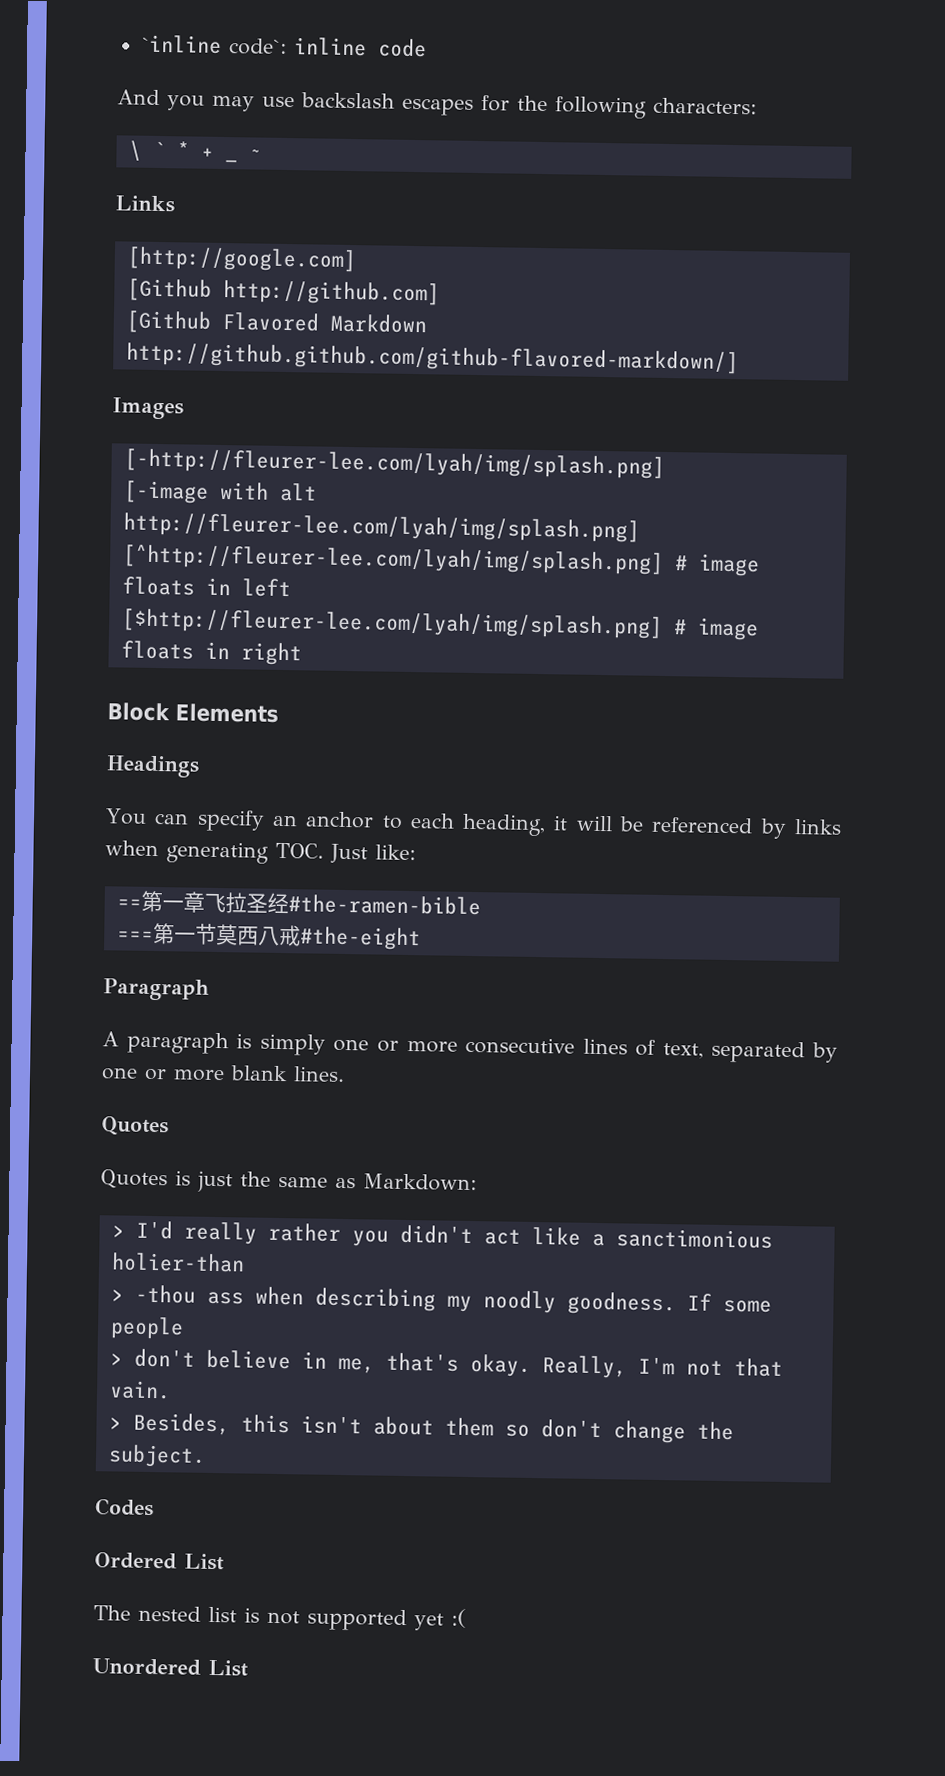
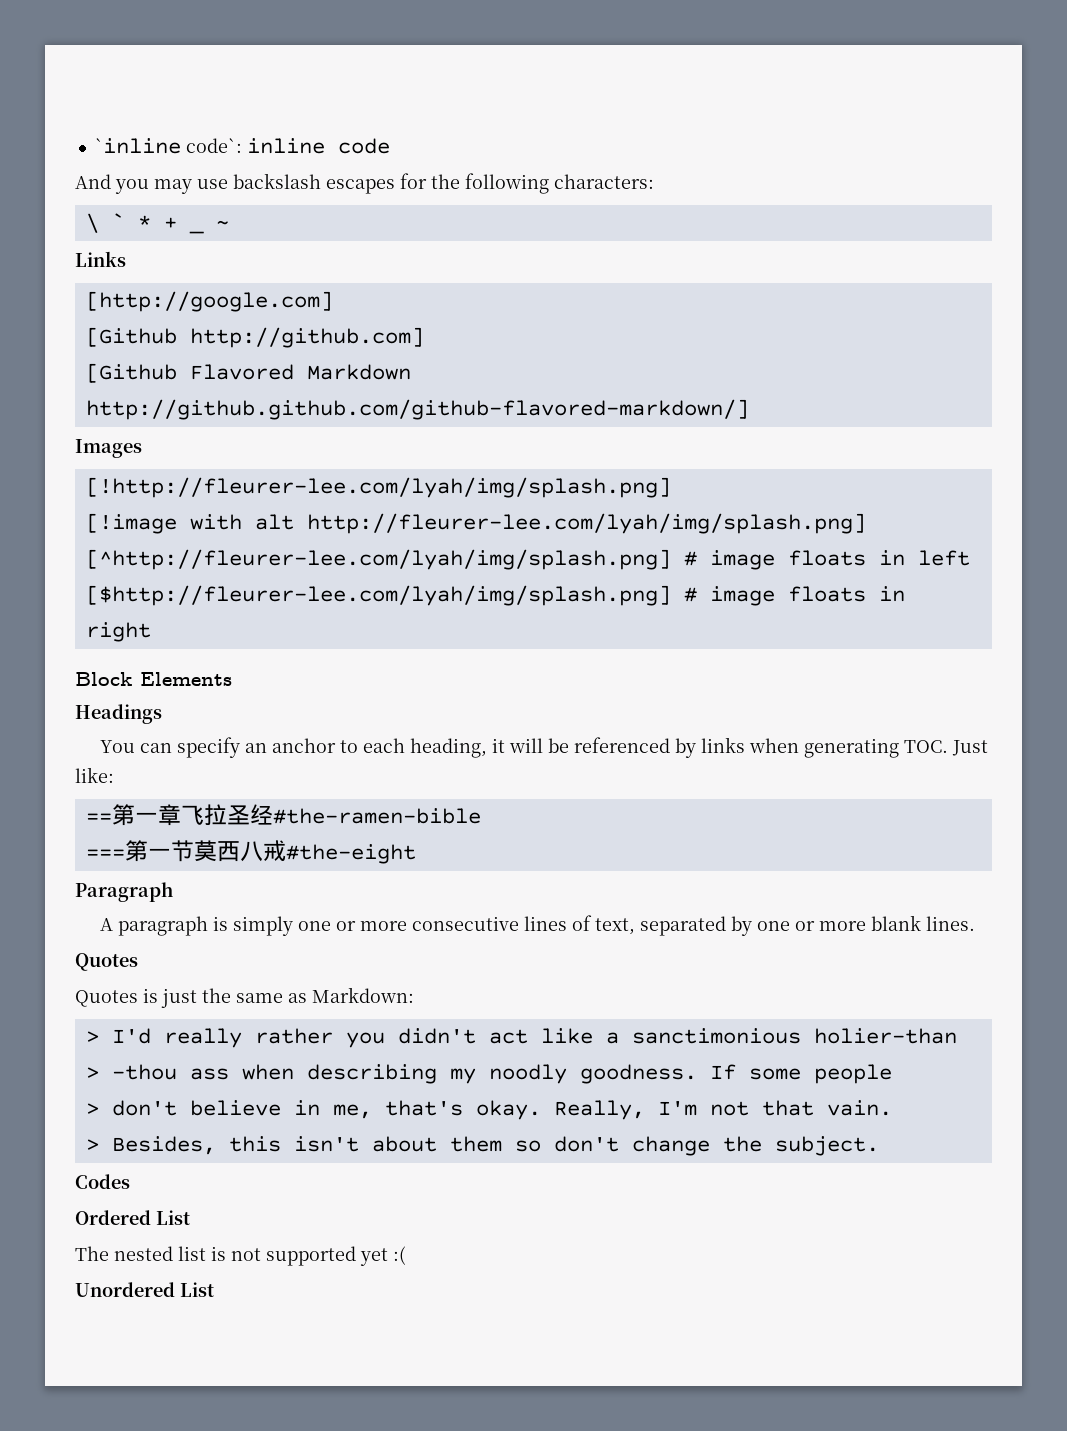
[123,448,665,479] [123,480,209,504] [-http://fleurer-lee.com/lyah/img/splash.png] // [-image -> [85,477,671,498] [85,513,177,534] [!http://fleurer-lee.com/lyah/img/splash.png] // [!image

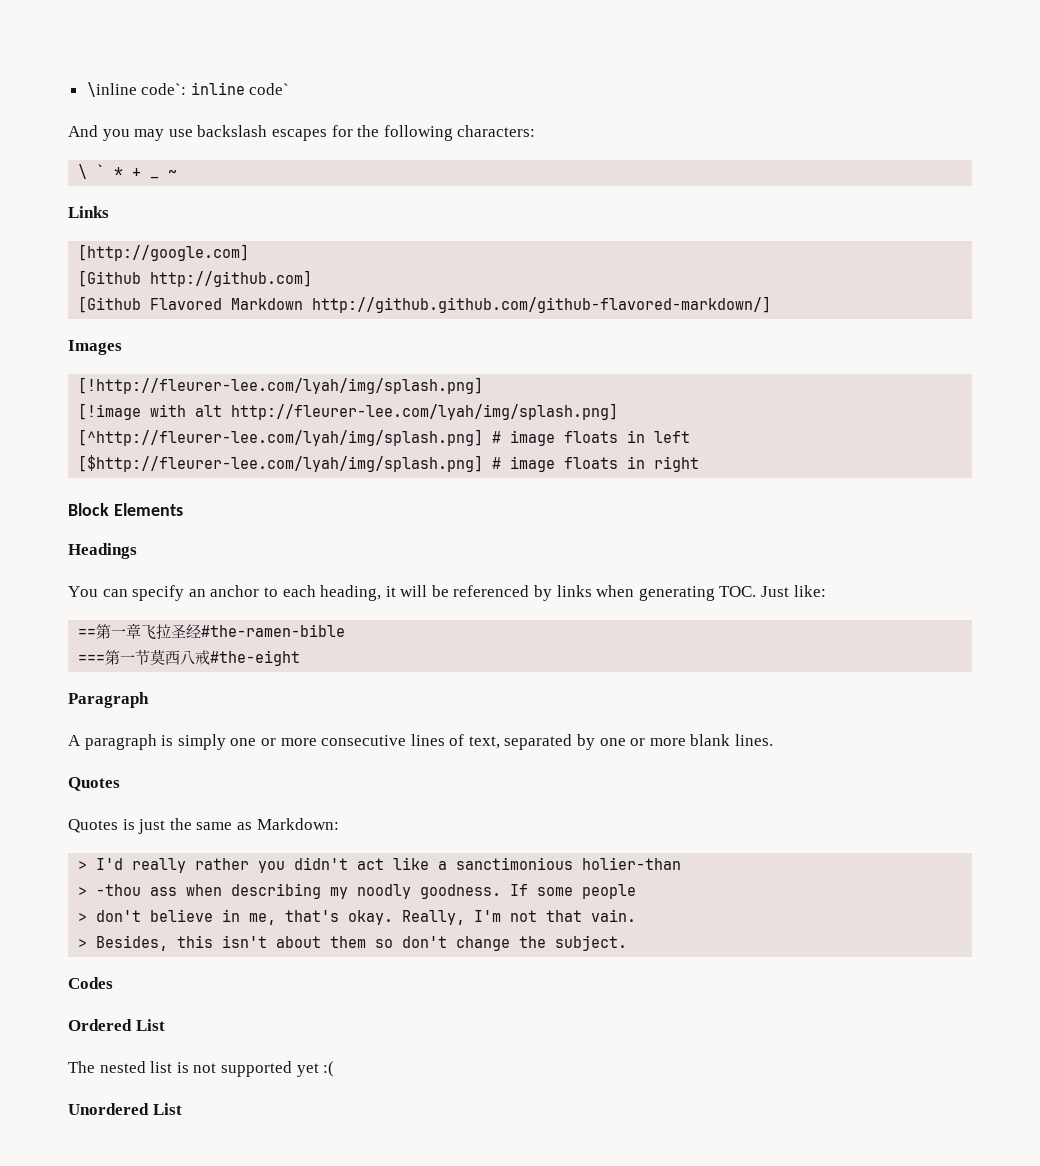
[94,138,181,154] `inline -> [86,82,137,97] \inline
[337,138,390,154] code -> [249,83,290,95] code`

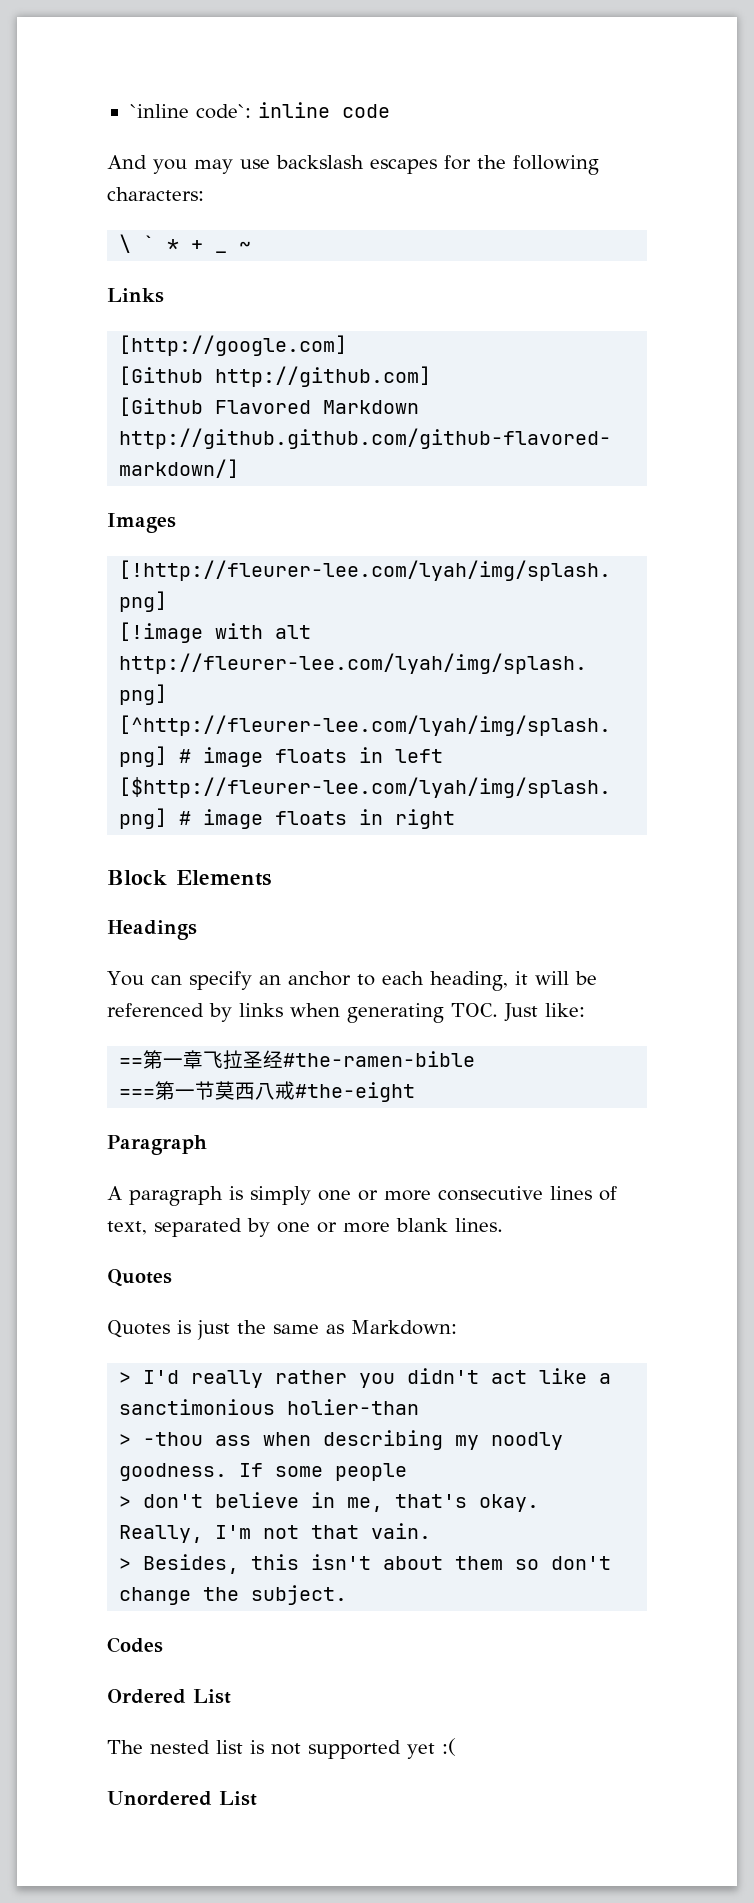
[86,82,137,97] \inline -> [129,104,189,118] `inline
[249,83,290,95] code` -> [341,104,390,118] code

